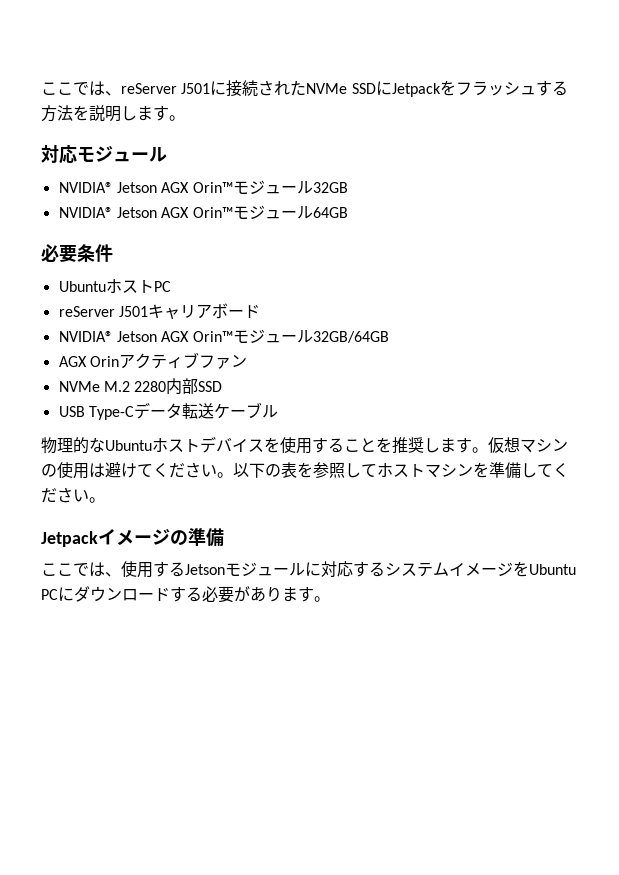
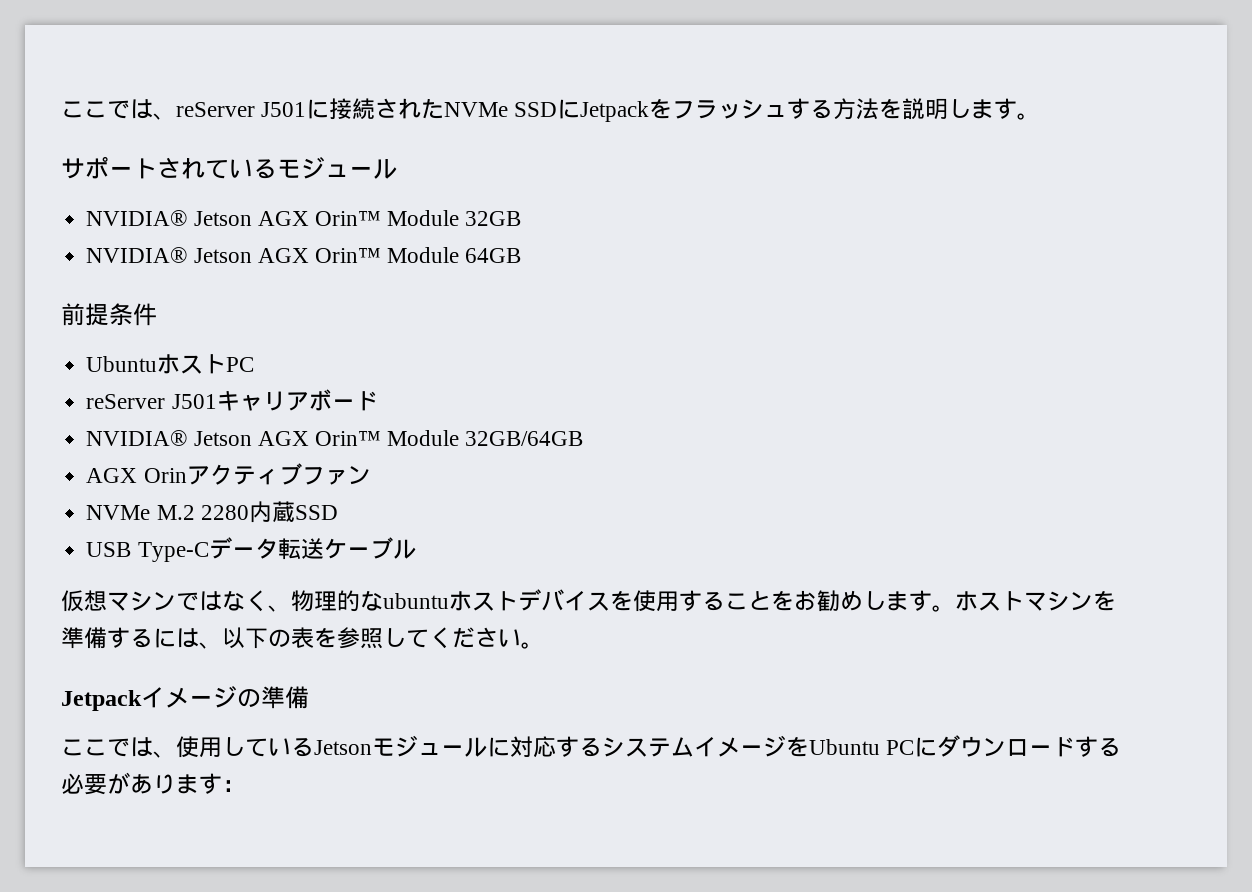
[41,145,77,164] 対応 -> [61,156,277,179] サポートされている
[232,180,313,194] モジュール -> [387,210,460,226] Module
[232,205,313,219] モジュール -> [387,247,460,263] Module
[41,244,77,262] 必要 -> [61,303,109,326] 前提
[232,329,313,343] モジュール -> [387,430,460,446] Module
[182,378,199,394] 部 -> [271,501,295,522] 蔵
(278, 411) none -> [61,590,291,612] 仮想マシンではなく、
[105,440,152,451] Ubuntu -> [383,593,449,609] ubuntu
[392,437,568,454] [41,462,377,479] 推奨します。仮想マシンの使用は避けてください。以下の表を参照して -> [794,590,955,612] お勧めします。
(521, 470) none -> [107,627,383,649] するには、以下の表を参照
[153,561,169,577] す -> [222,737,291,757] してい
[314,596,330,602] 。 -> [222,780,245,792] ：

